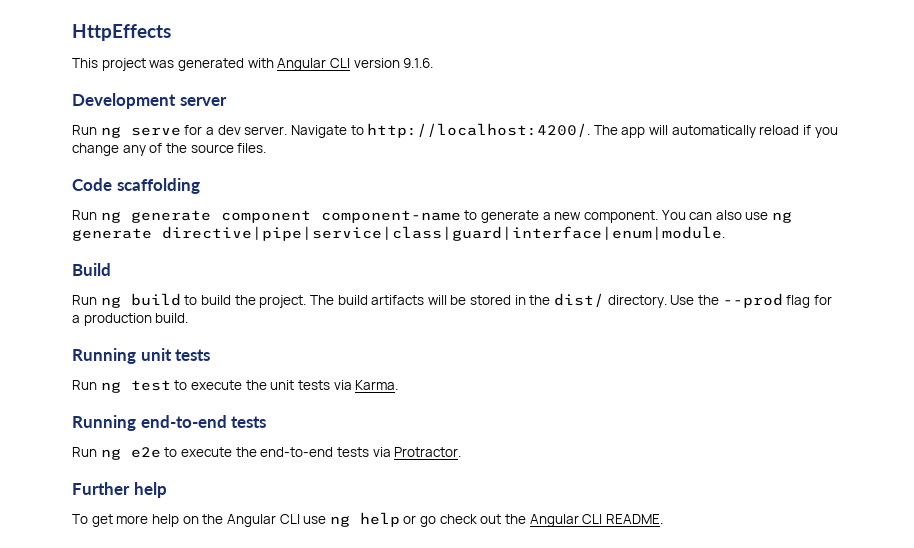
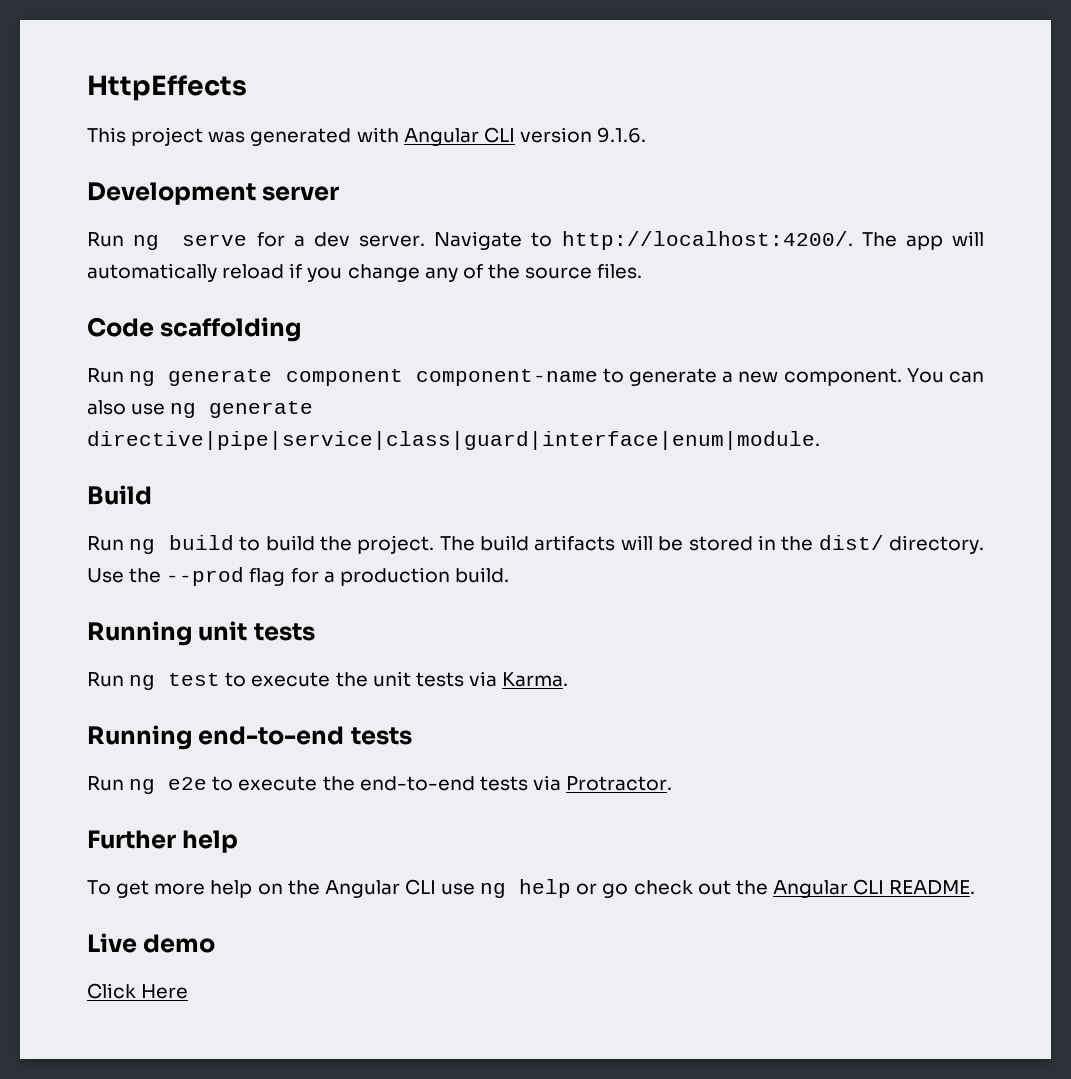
(663, 519) none -> [87,933,216,953] [87,983,189,999] // Live demo // Click Here

